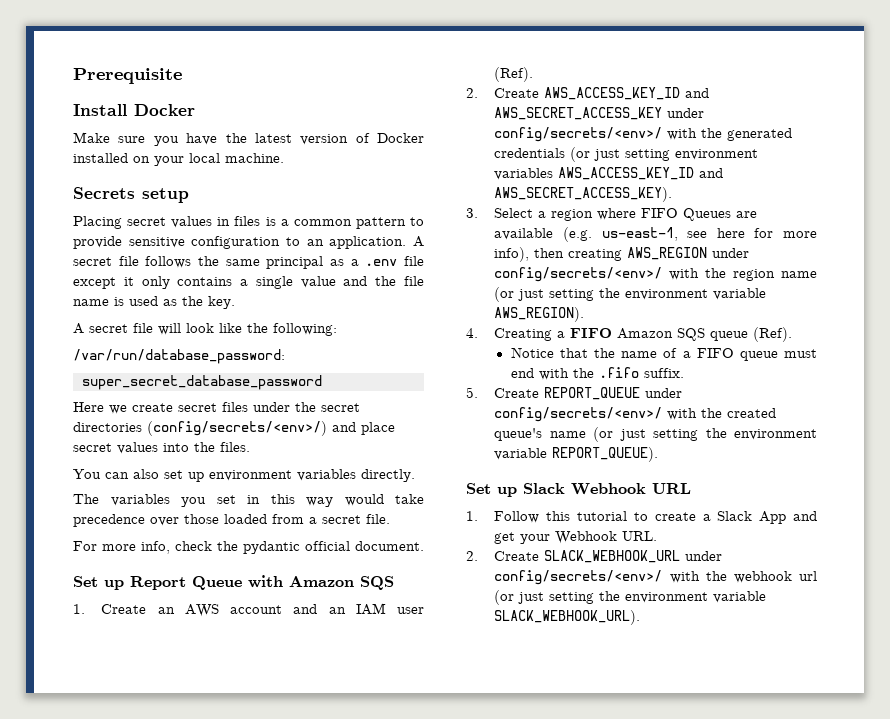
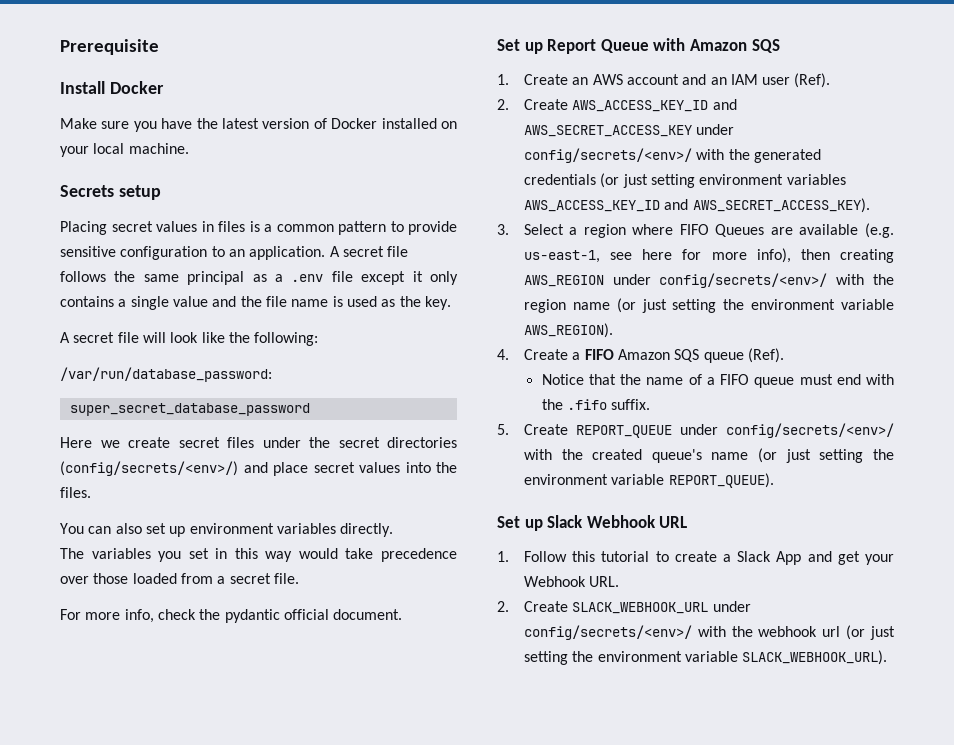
[494,328,553,341] Creating -> [523,349,568,360] Create

